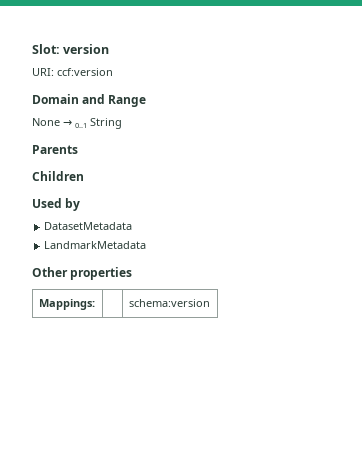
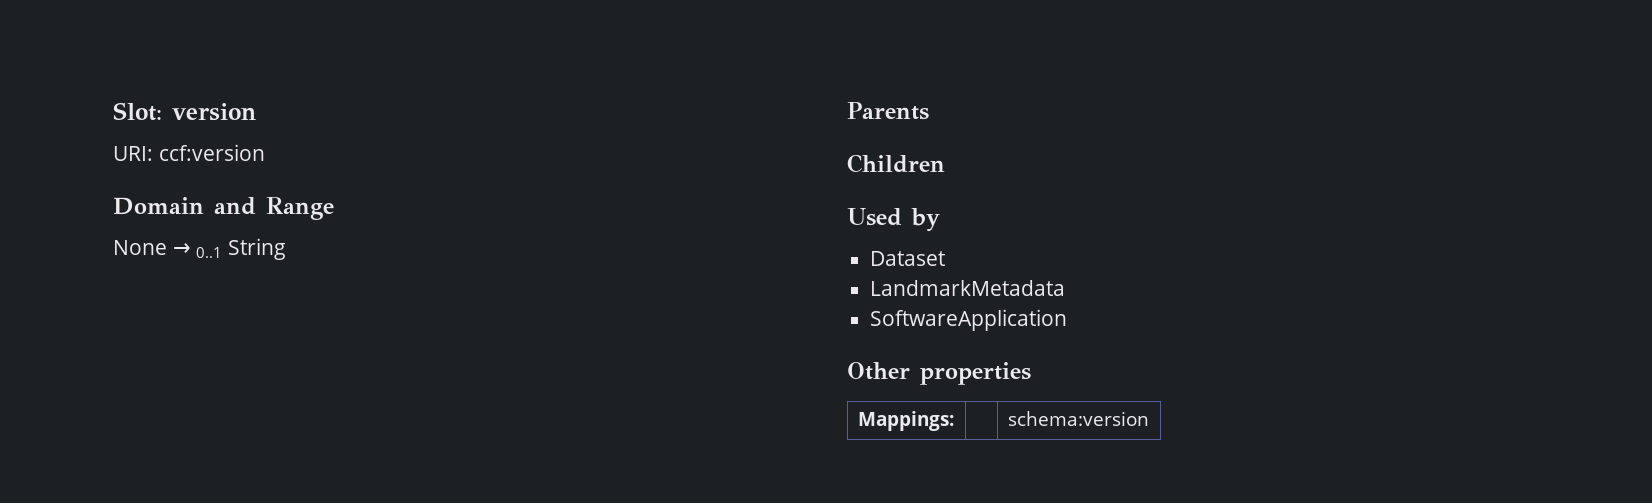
[44,222,133,230] DatasetMetadata -> [870,251,946,266] Dataset
(147, 245) none -> [870,309,1068,331] // SoftwareApplication

